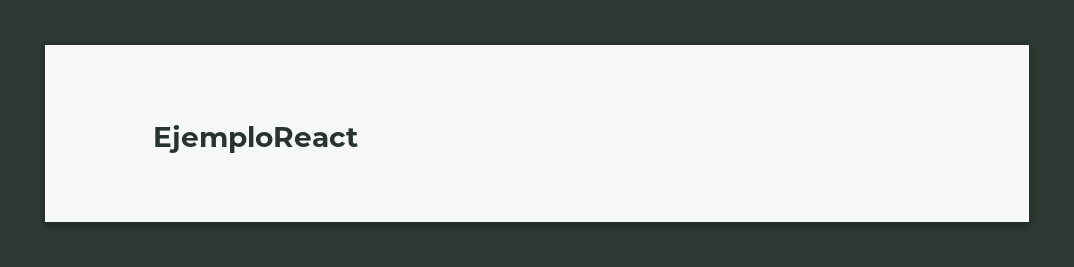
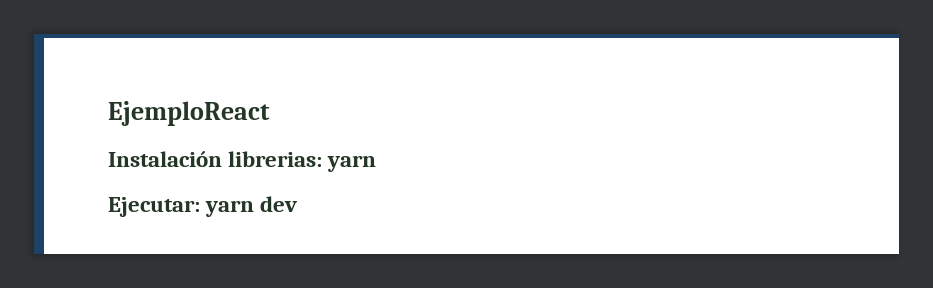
(358, 139) none -> [108,151,377,172] [108,196,298,217] // Instalación librerias: yarn // Ejecutar: yarn dev

